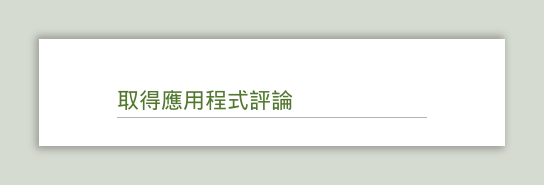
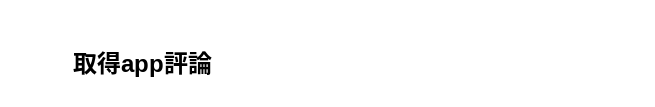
[161,90,249,110] 應用程式 -> [121,59,164,77] app

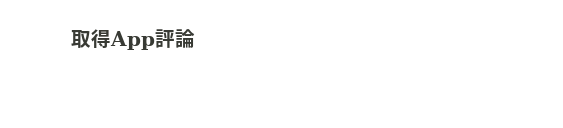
[121,59,164,77] app -> [110,31,155,50] App

